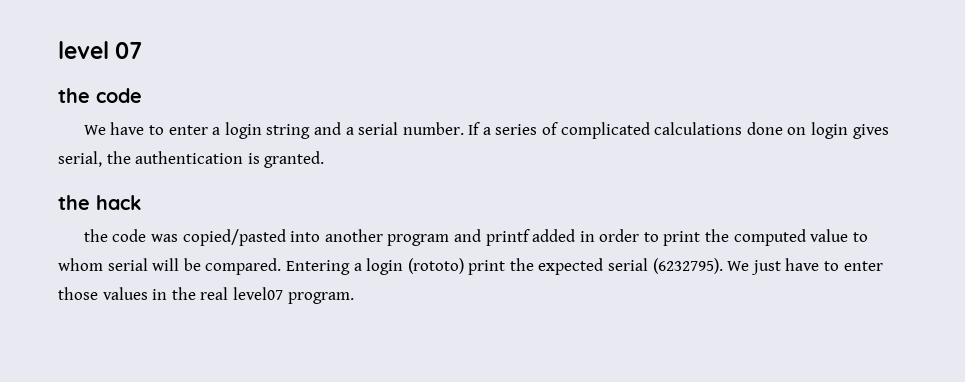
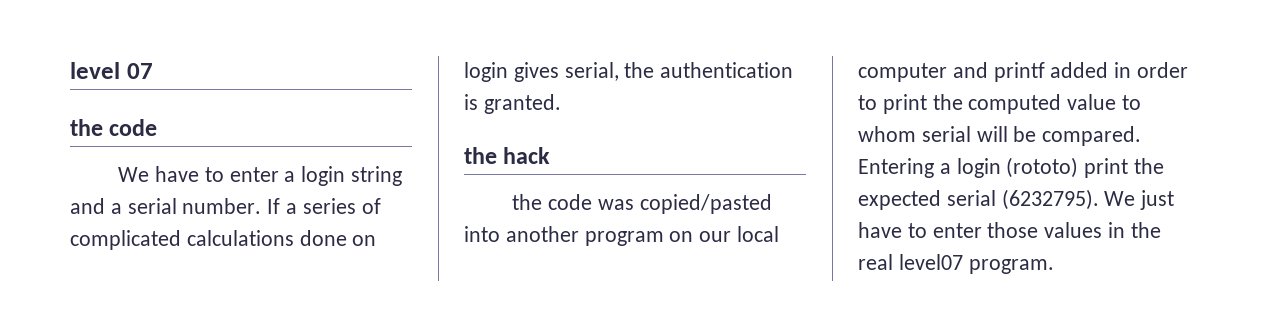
(450, 240) none -> [669,226,780,242] [858,63,947,82] on our local computer

